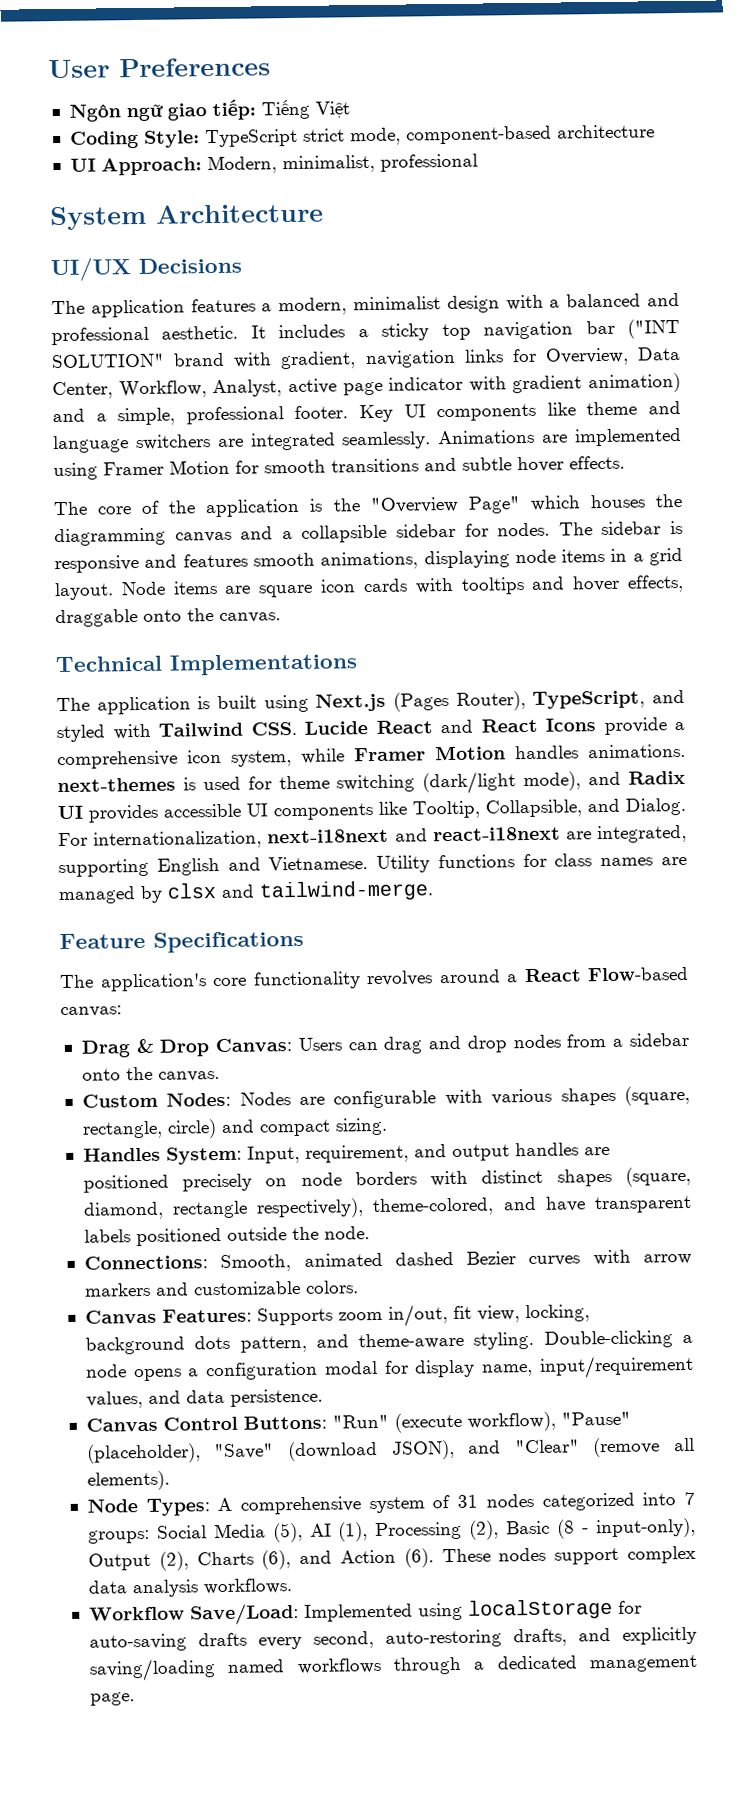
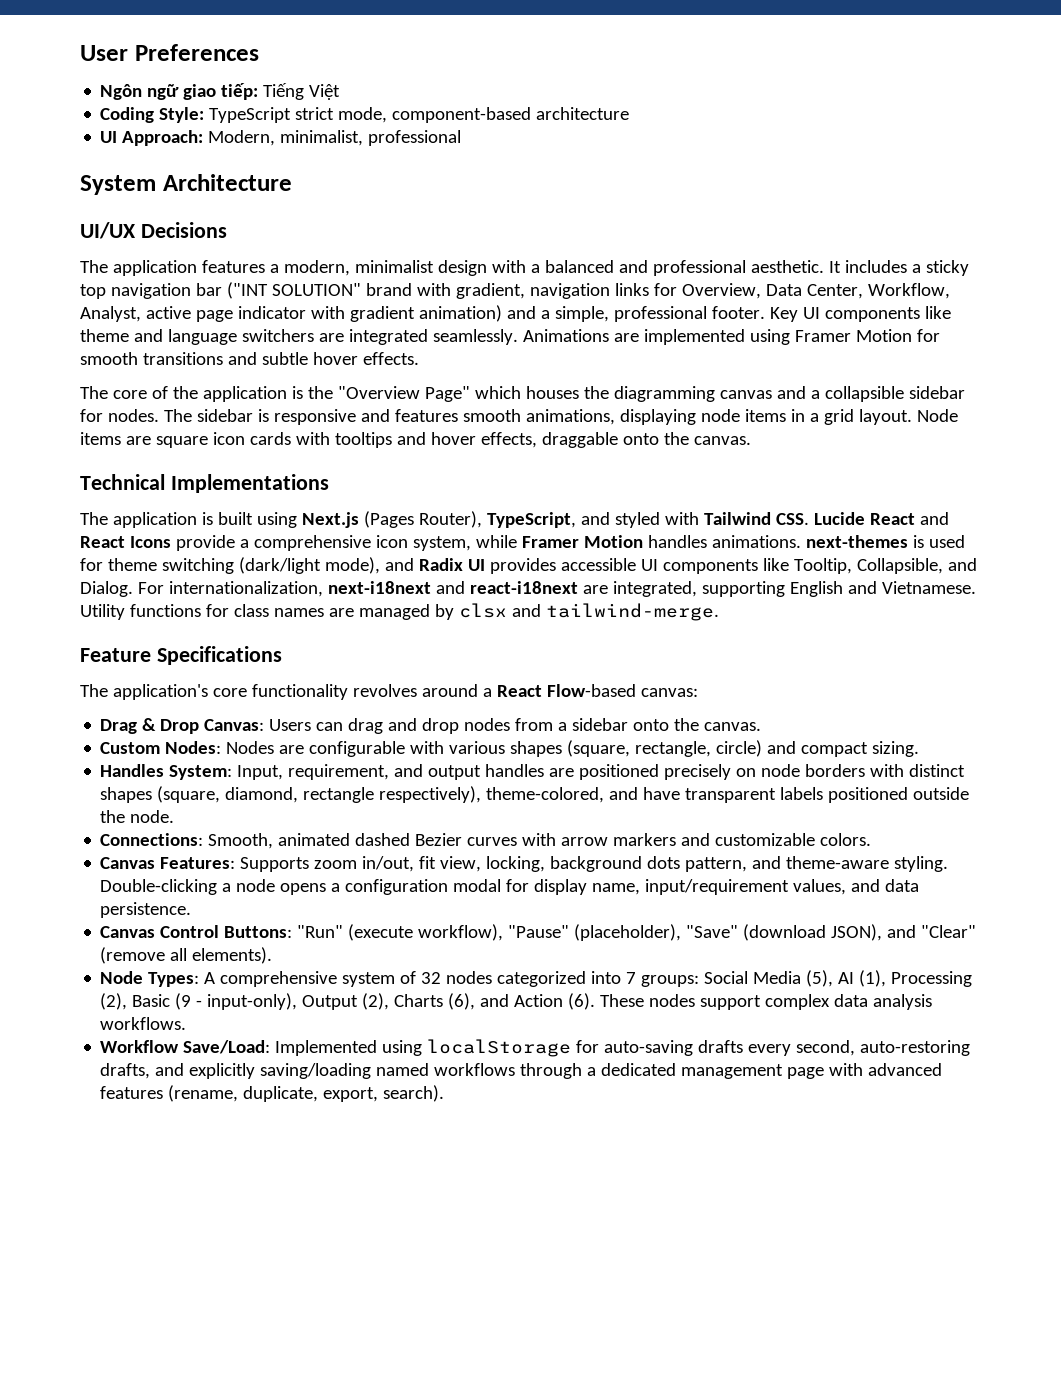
[457,1494,479,1508] 31 -> [421,972,442,984] 32
[557,1519,576,1539] (8 -> [175,993,192,1010] (9
[89,1692,135,1706] page. -> [787,1063,943,1079] [100,1085,445,1102] page with advanced features (rename, duplicate, export, search).

